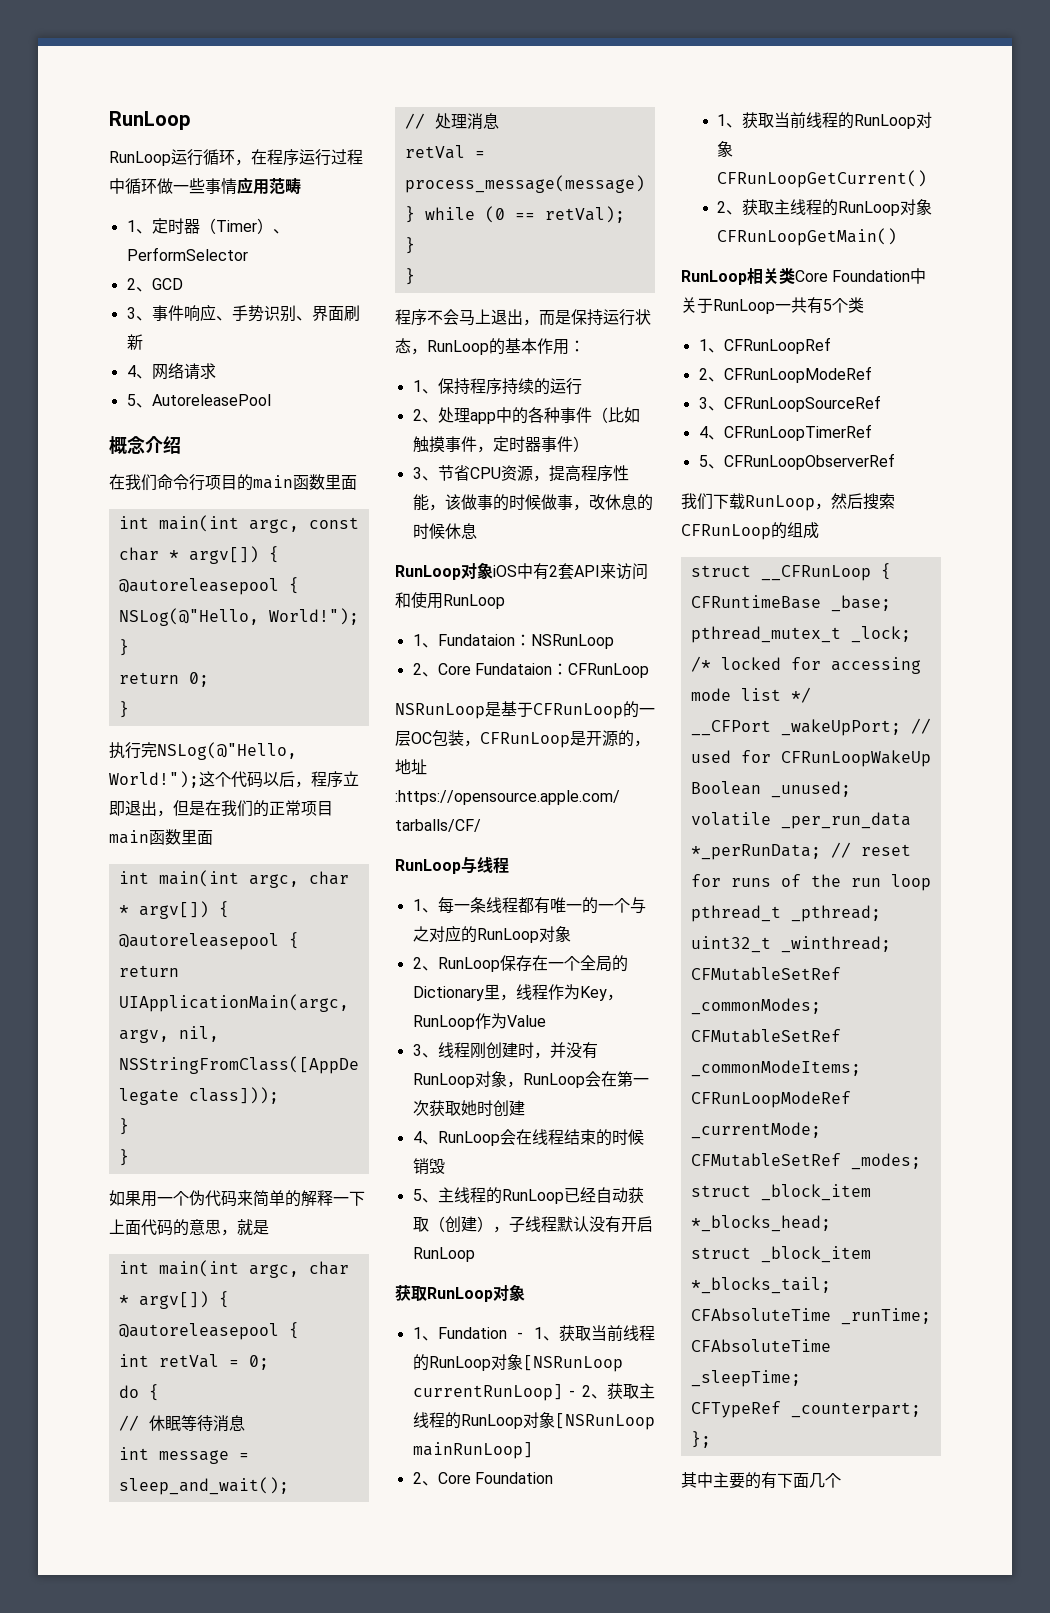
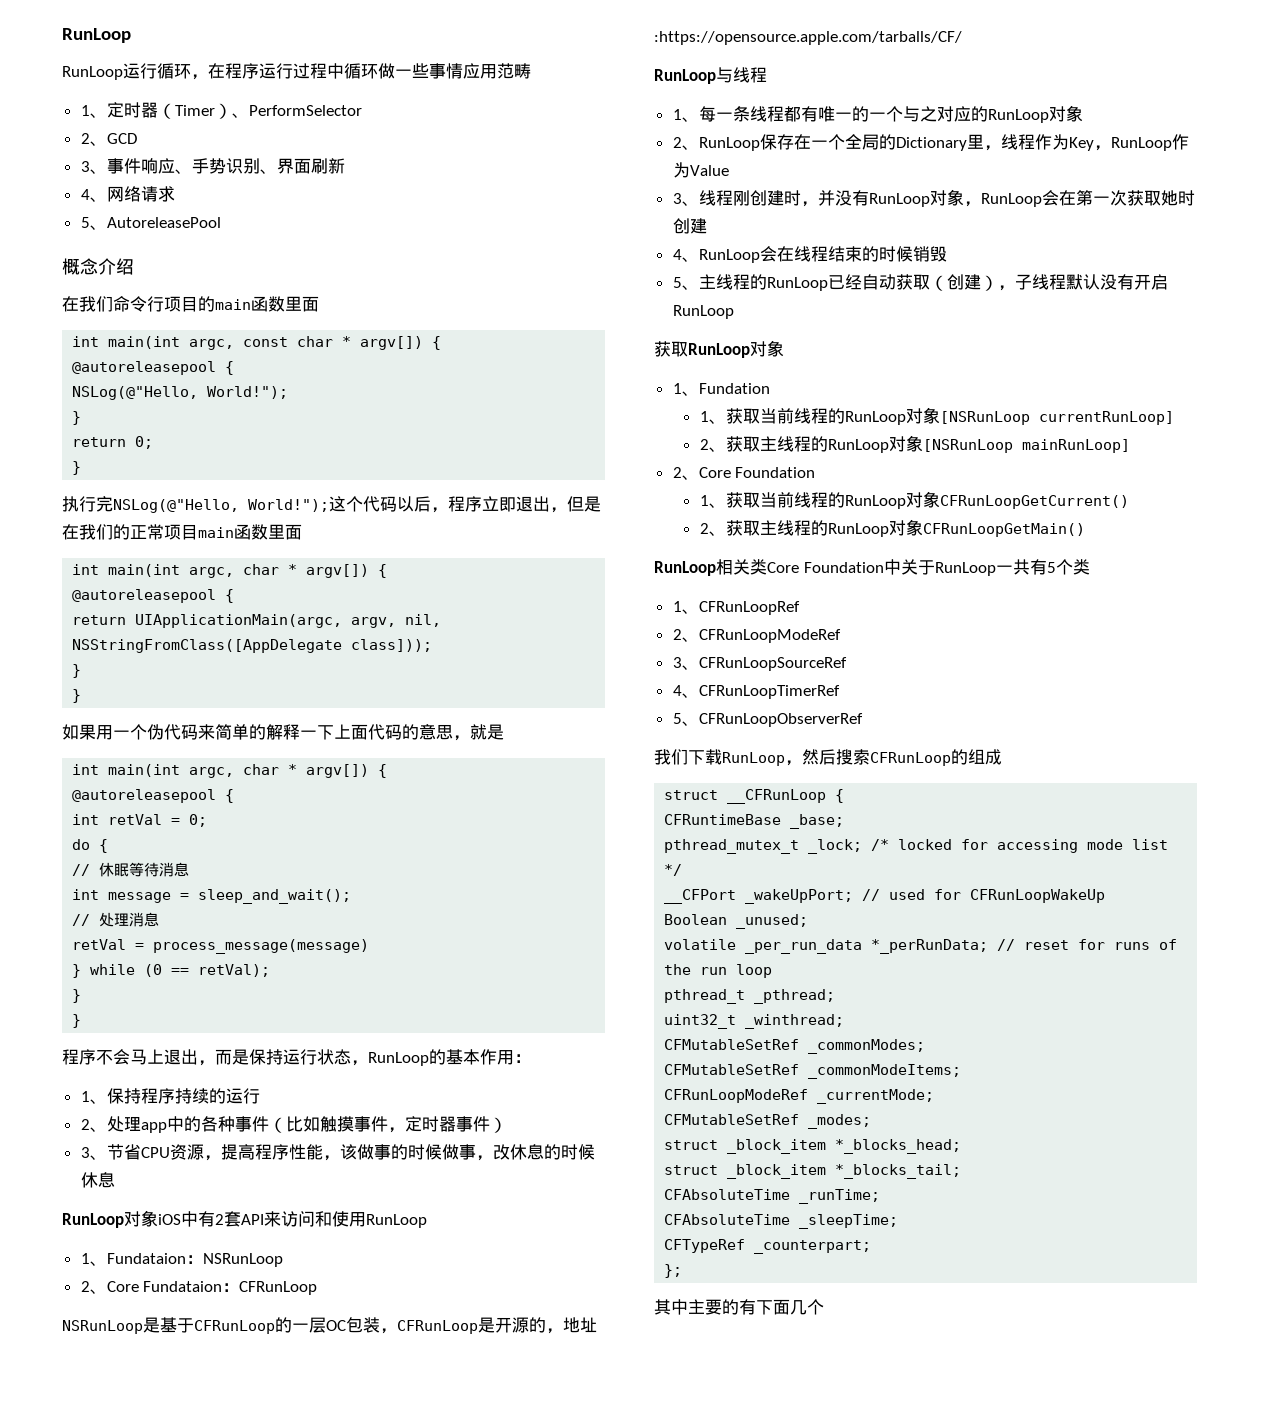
[517,1332,524,1339] - -> (770, 388) //
[569,1390,576,1397] - -> (1174, 418) //

